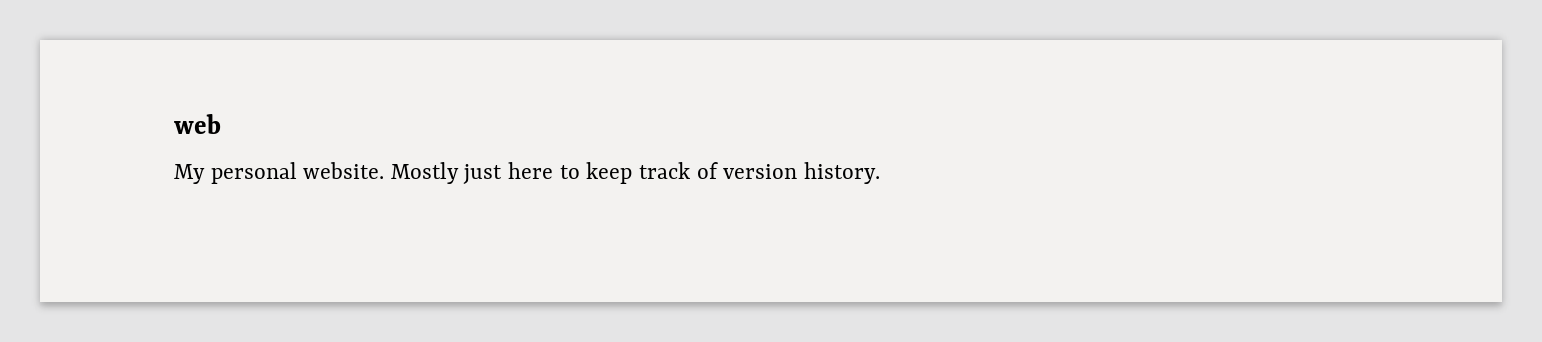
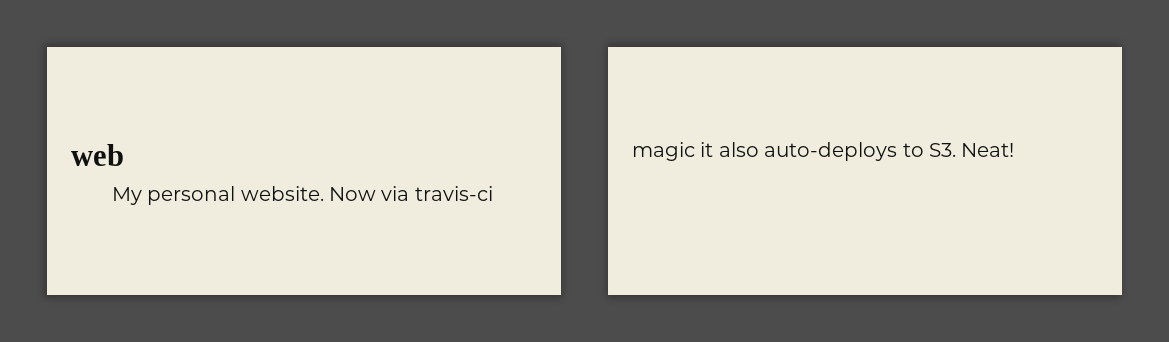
[390,162,880,184] Mostly just here to keep track of version history. -> [329,186,493,201] [632,142,1015,161] Now via travis-ci magic it also auto-deploys to S3. Neat!

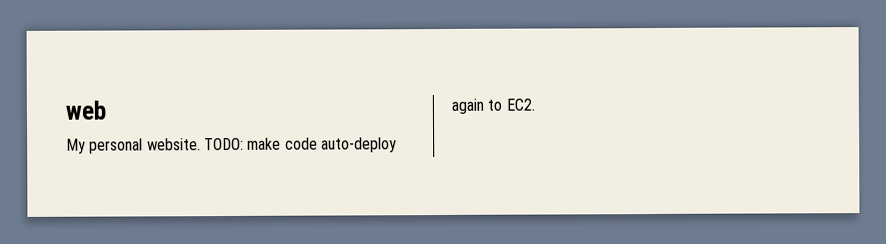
[329,186,493,201] [632,142,1015,161] Now via travis-ci magic it also auto-deploys to S3. Neat! -> [203,137,397,153] [451,98,535,114] TODO: make code auto-deploy again to EC2.

